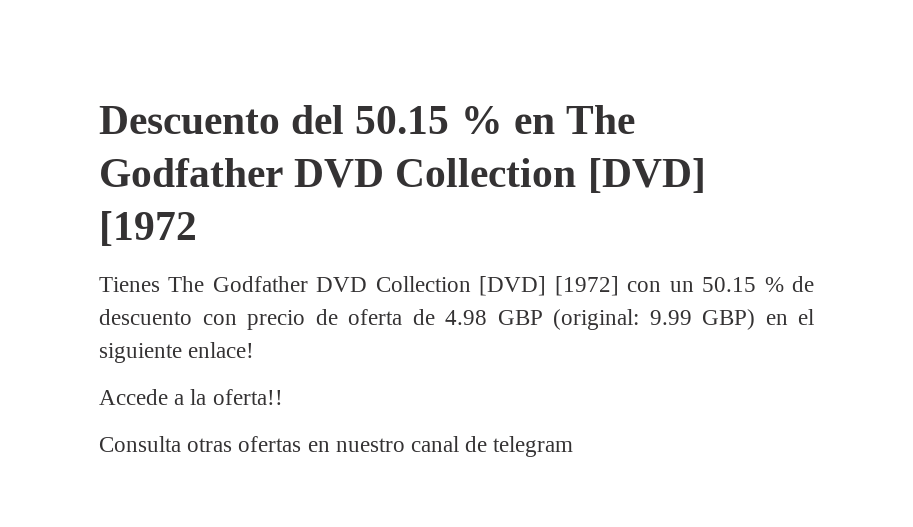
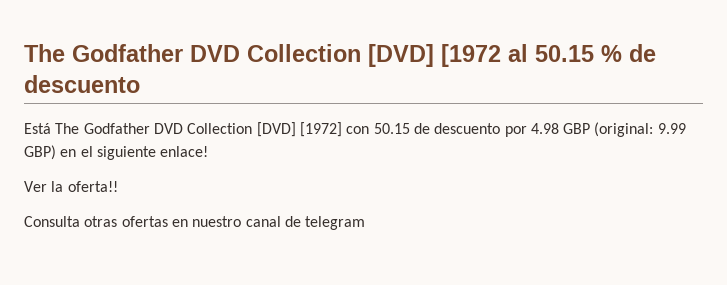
[99,105,555,134] Descuento del 50.15 % en -> (24, 53) none
[99,277,160,292] // Tienes -> [508,44,656,62] [24,75,140,93] [24,123,51,134] al 50.15 % de descuento // Está
[669,276,815,292] [99,309,435,330] un 50.15 % de descuento con precio de oferta de -> [373,123,527,137] 50.15 de descuento por
[99,389,185,405] Accede a -> [24,181,47,192] Ver

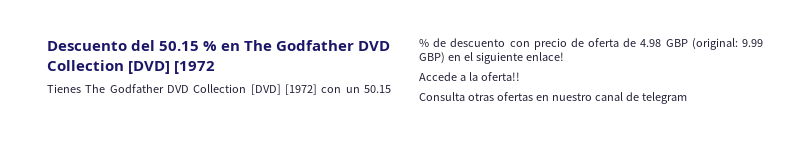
(24, 53) none -> [47,40,241,51] Descuento del 50.15 % en
[508,44,656,62] [24,75,140,93] [24,123,51,134] al 50.15 % de descuento // Está -> [47,84,81,93] // Tienes
[373,123,527,137] 50.15 de descuento por -> [345,85,391,93] [419,38,637,50] un 50.15 % de descuento con precio de oferta de
[24,181,47,192] Ver -> [419,72,466,81] Accede a

